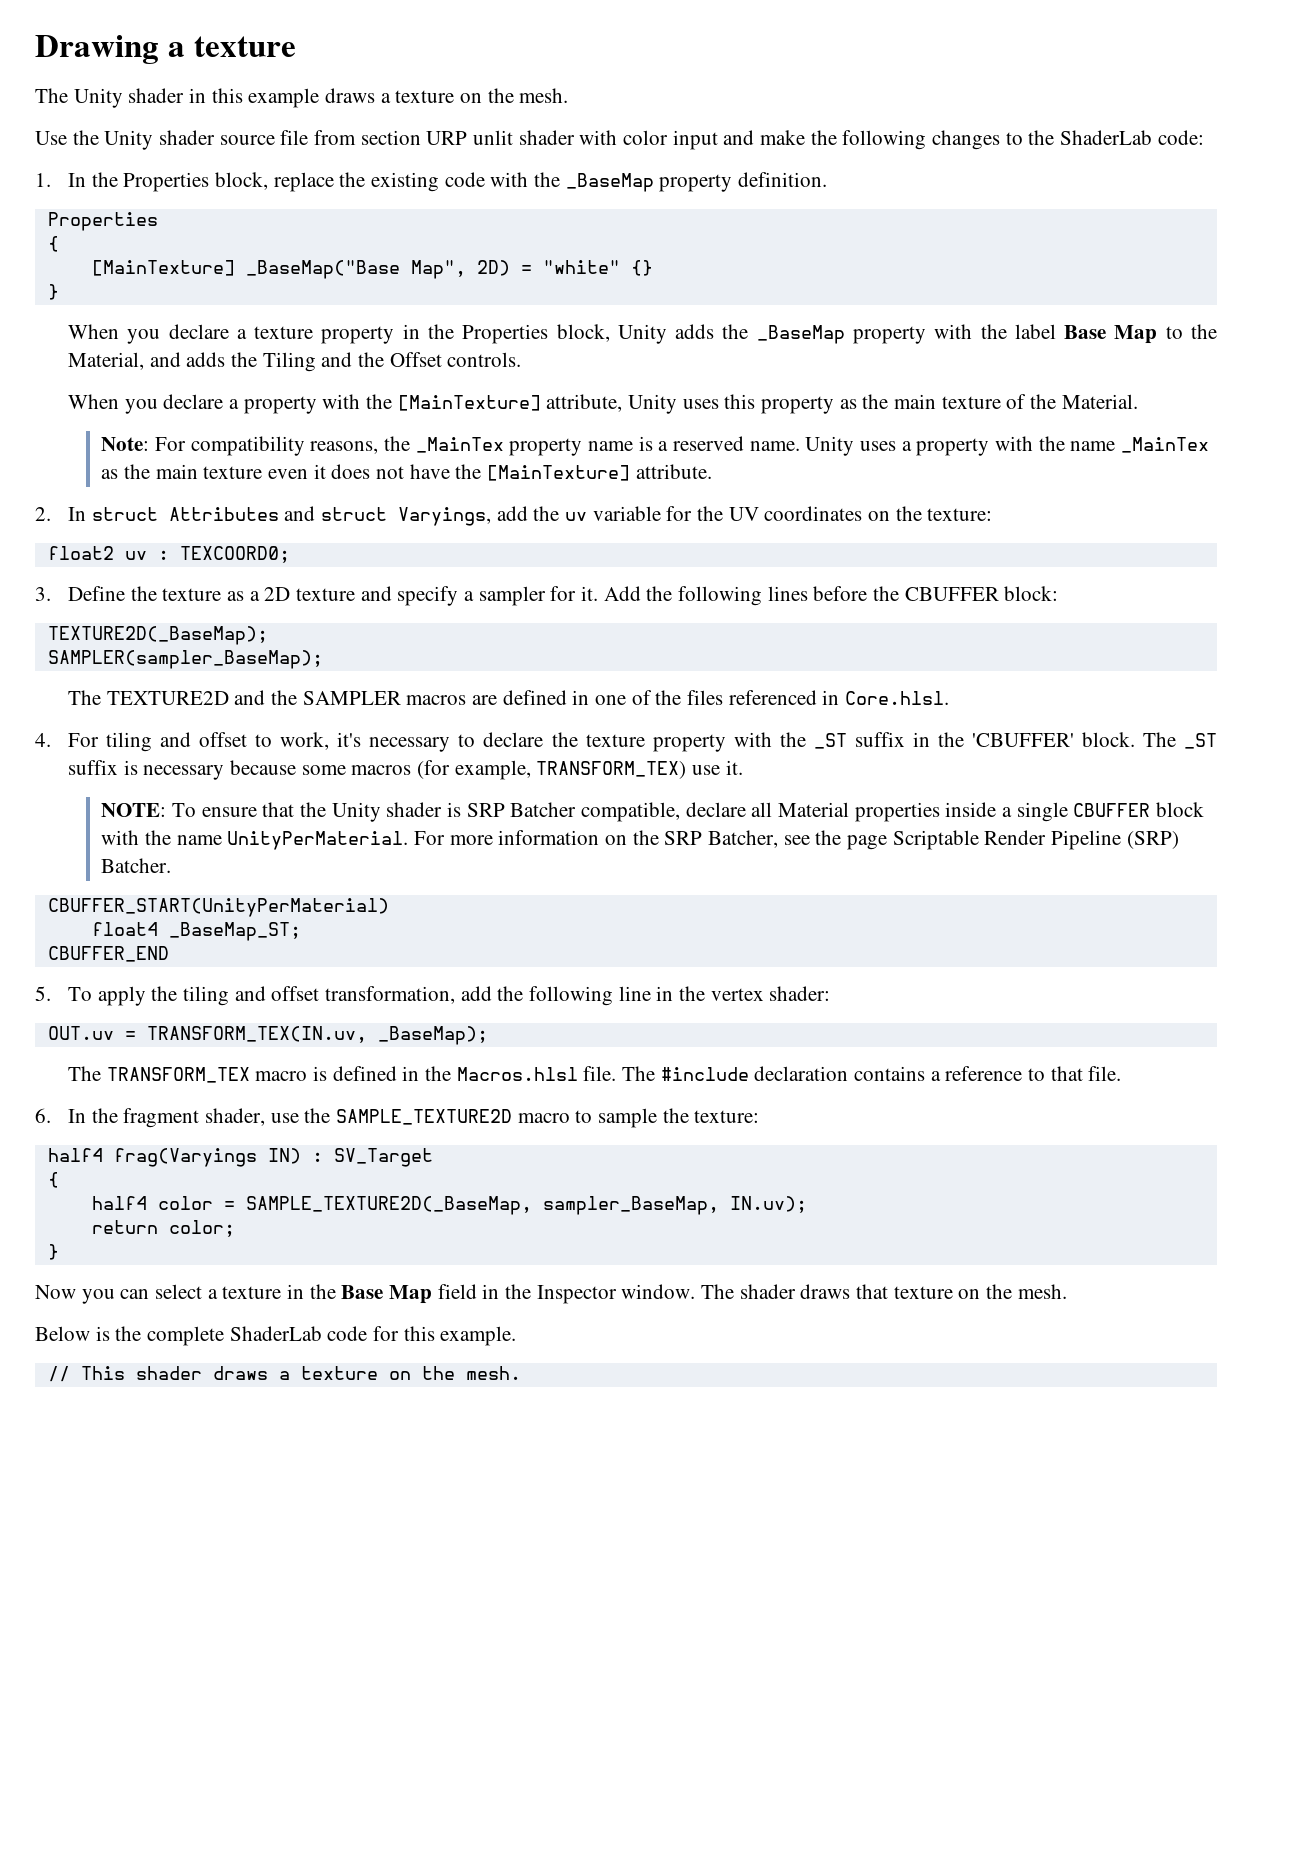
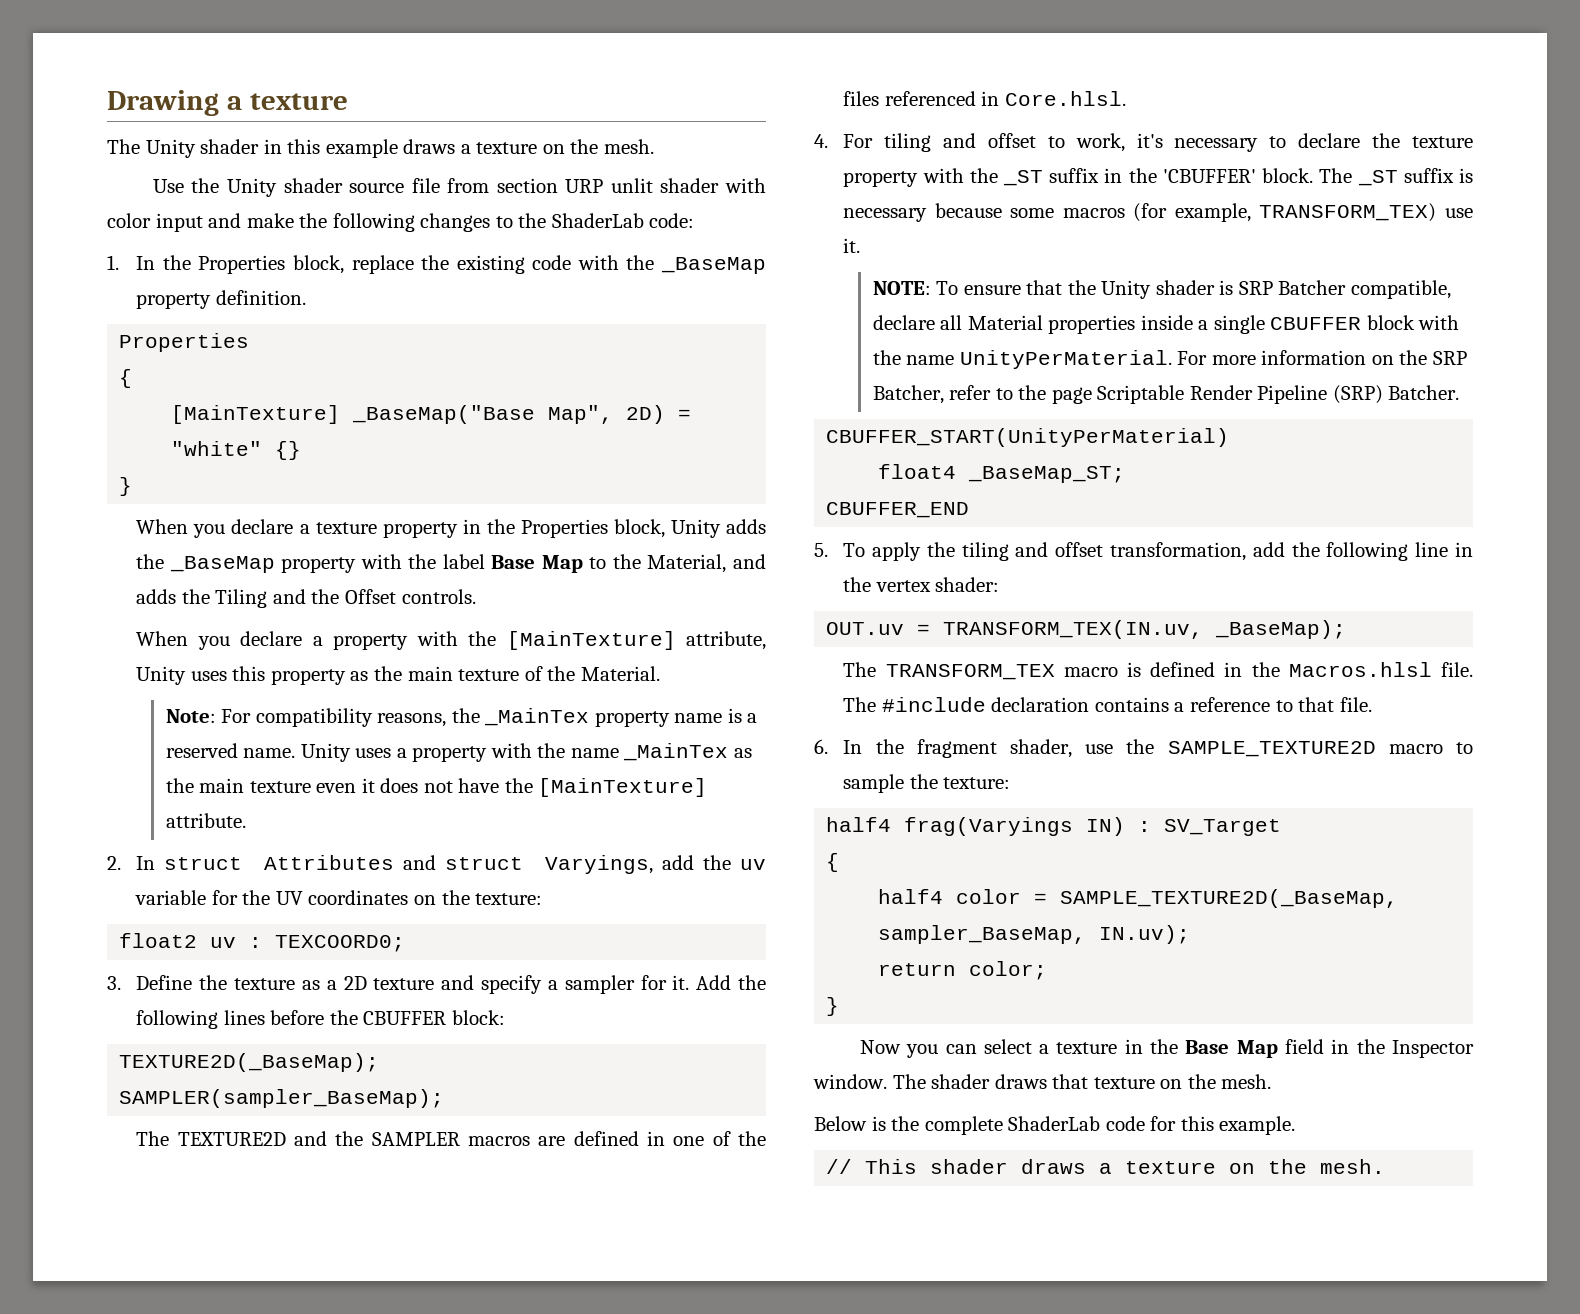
[783,835,810,845] see -> [949,385,1013,400] refer to

